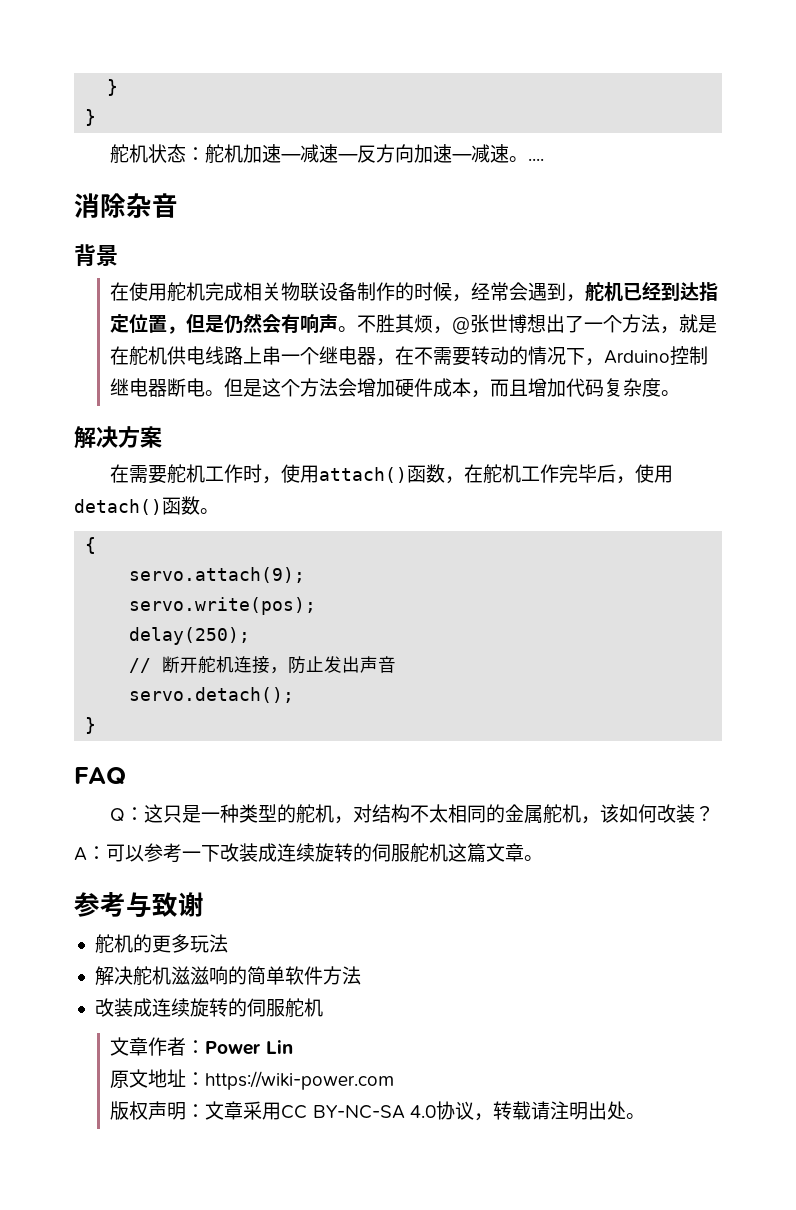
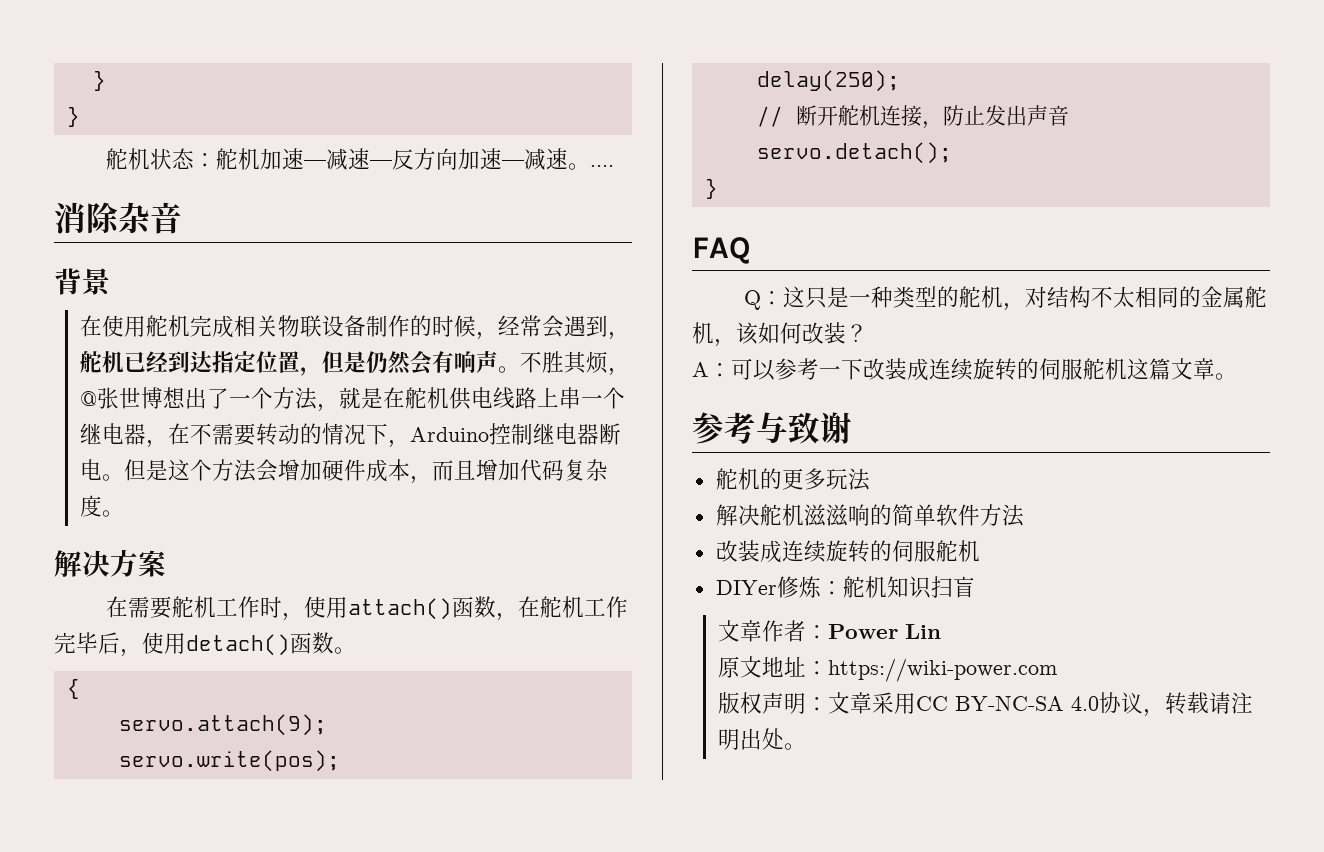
(323, 1007) none -> [715,576,975,599] // DIYer修炼：舵机知识扫盲

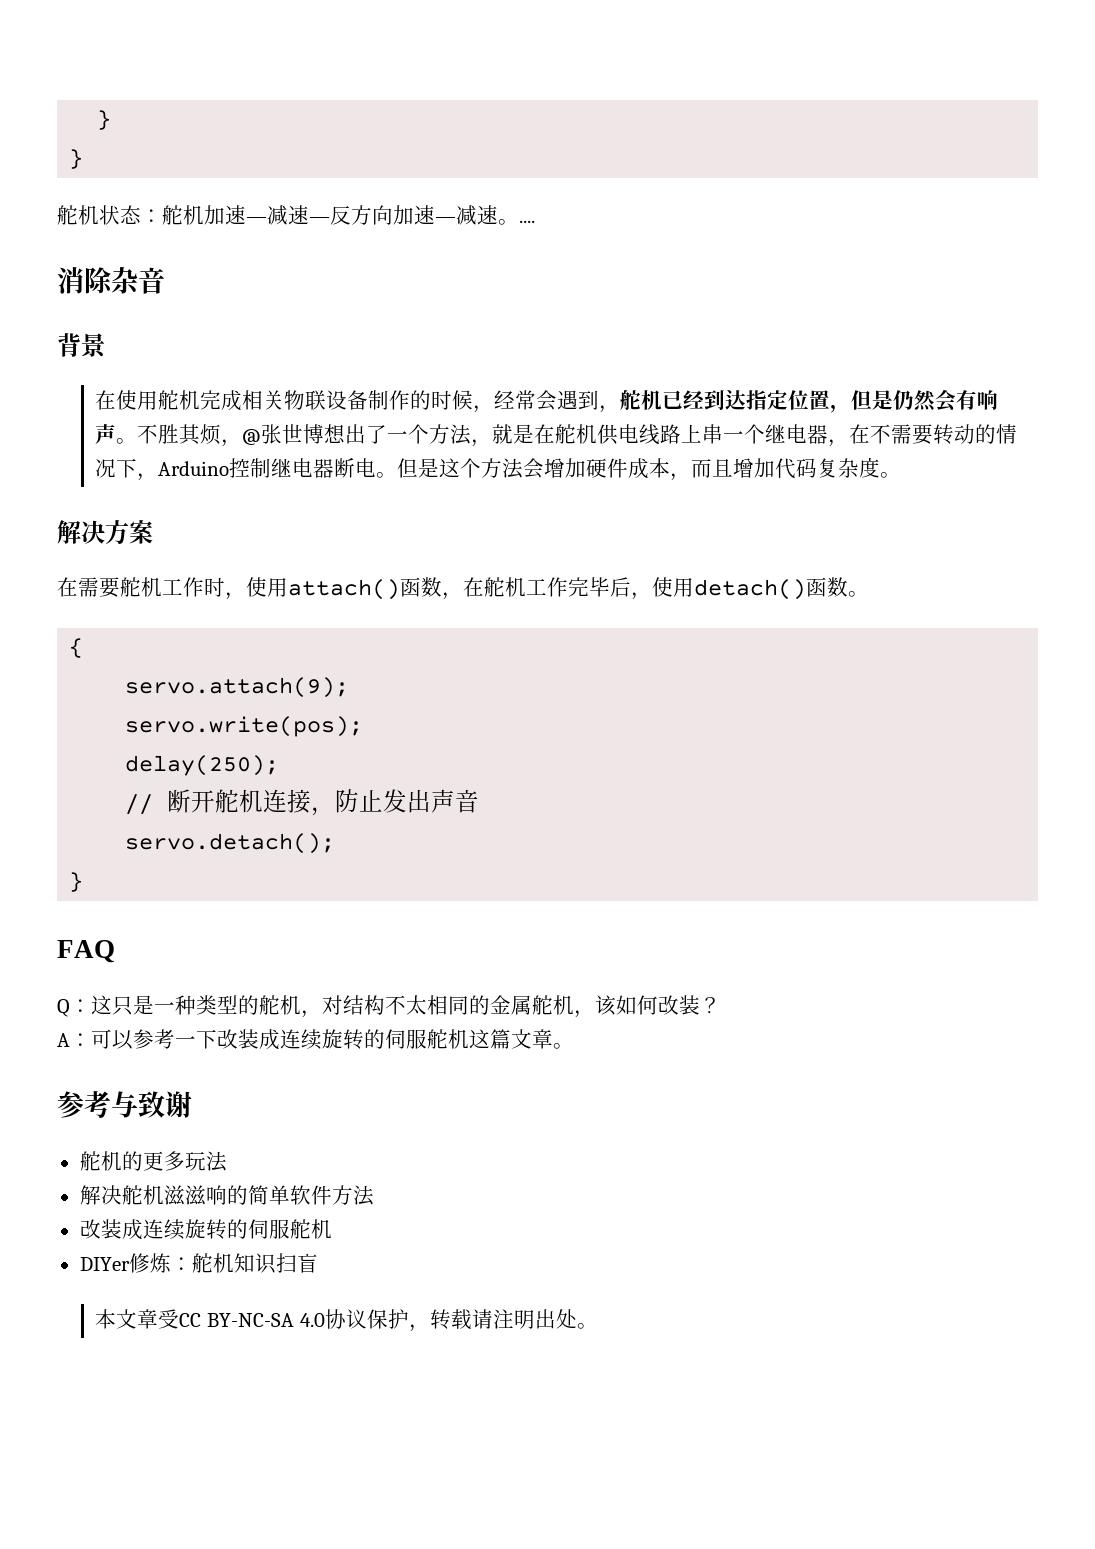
[718,620,942,642] [718,656,1058,682] [718,692,917,714] 文章作者：Power Lin // 原文地址：https://wiki-power.com // 版权声明：文章采用 -> [95,1309,180,1329] 本文章受
(1144, 703) none -> [366,1309,409,1329] 保护

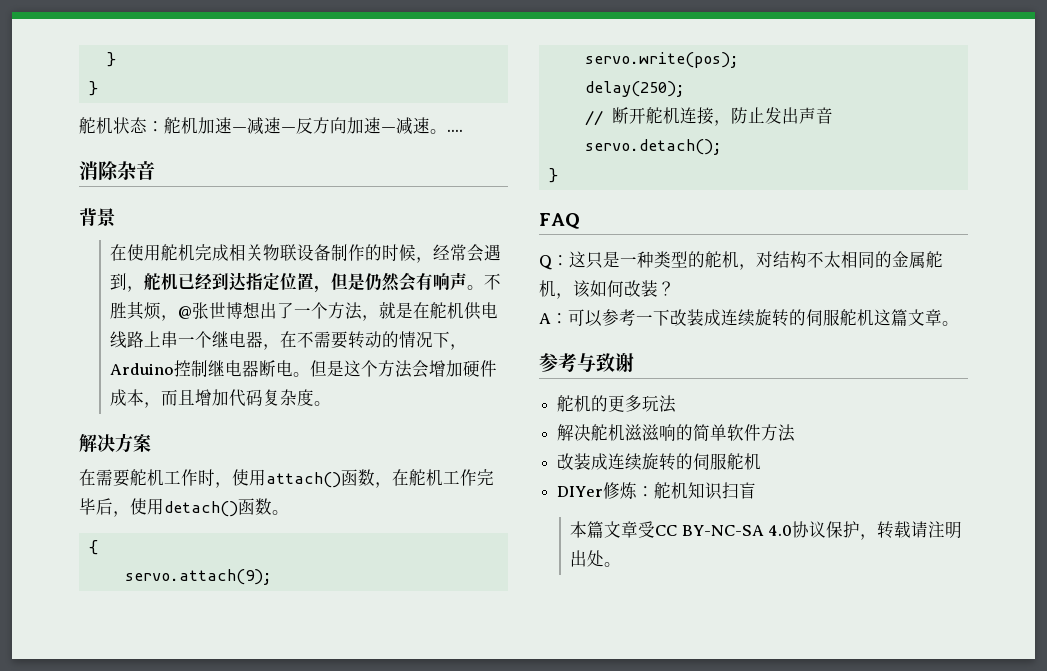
(117, 1319) none -> [587,521,605,538] 篇

